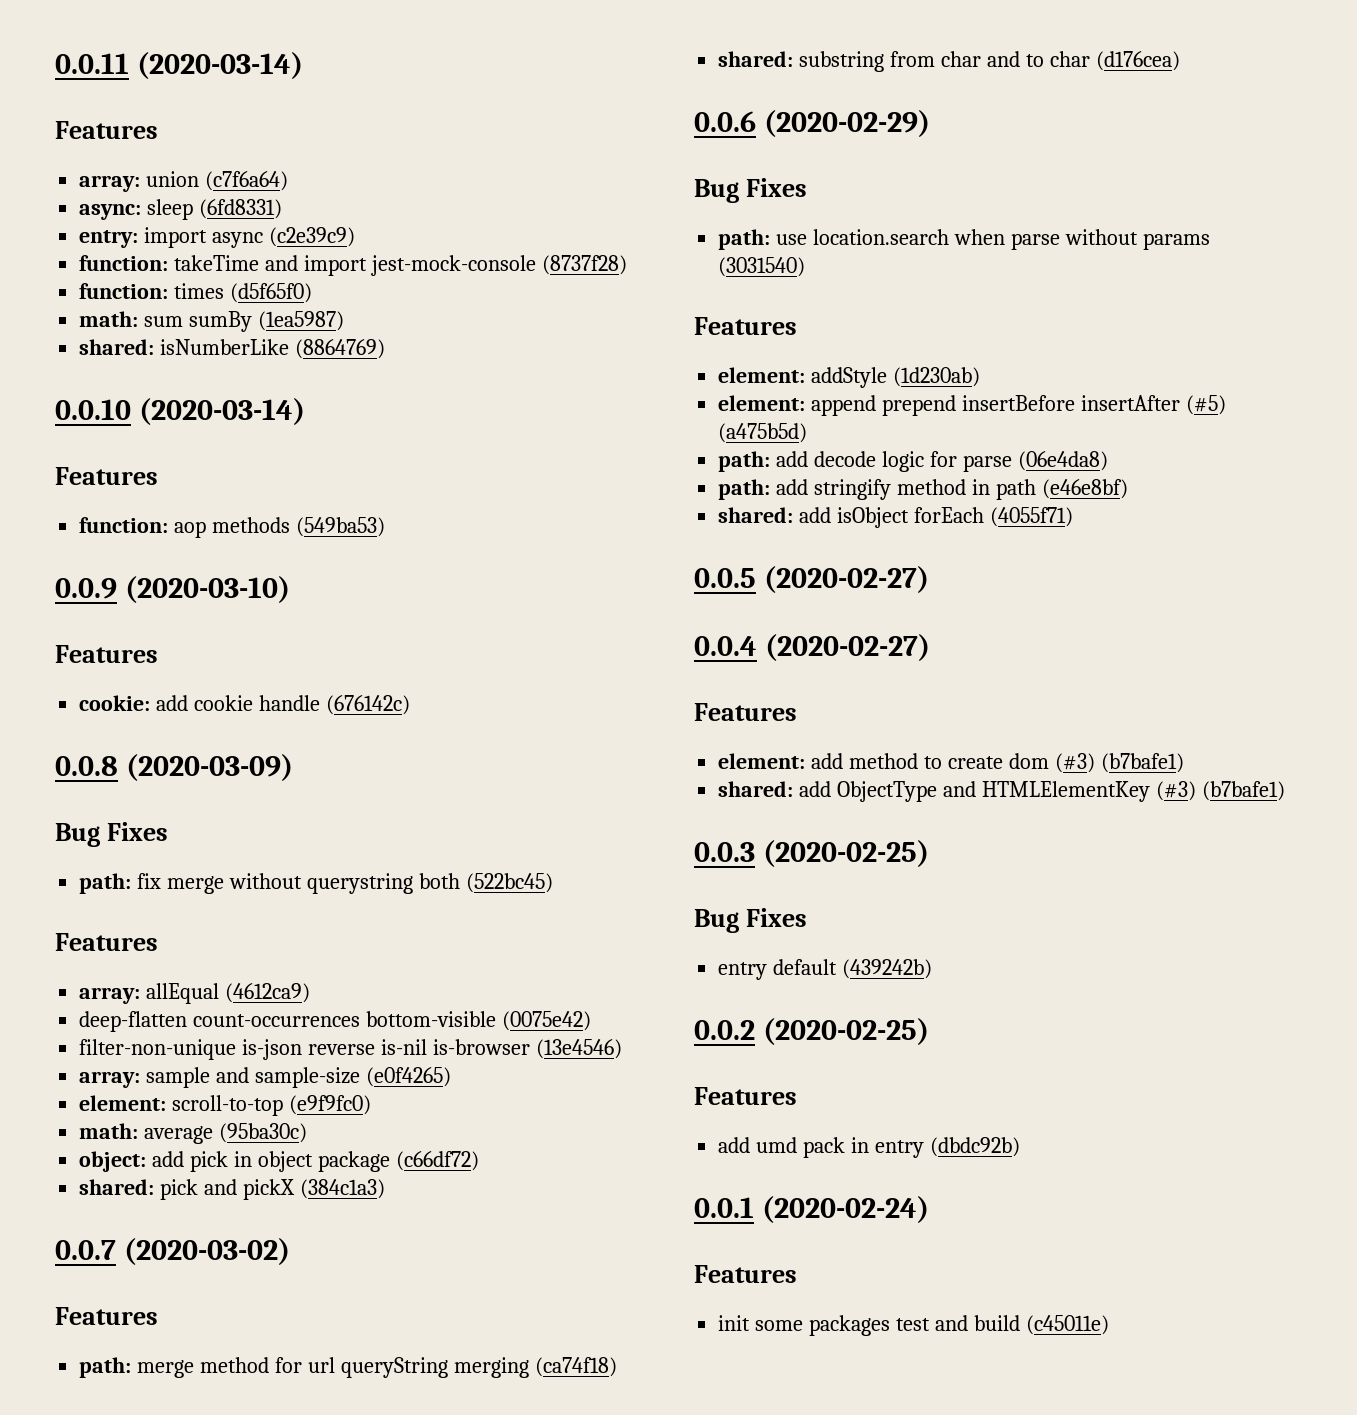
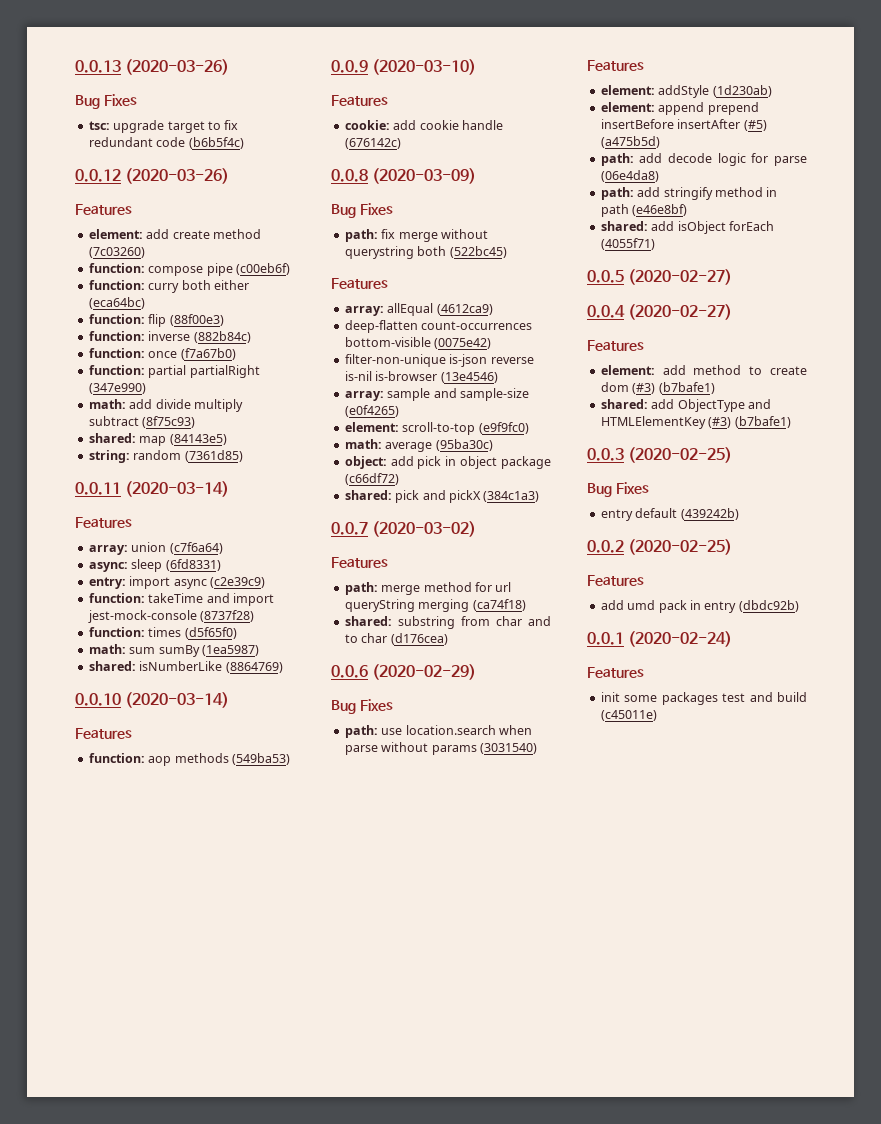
(55, 63) none -> [75,59,230,75] [75,94,137,109] [88,120,239,133] [88,137,244,149] [75,168,230,184] [75,204,132,215] [88,229,261,239] [88,247,145,258] [88,263,290,276] [88,280,249,293] [88,297,145,309] [88,314,224,327] [88,331,251,343] [88,348,236,360] [88,365,260,378] [88,383,146,394] [88,399,243,412] [88,416,196,428] [88,433,227,446] [88,450,243,463] 0.0.13 (2020-03-26) // Bug Fixes // tsc: upgrade target to fix redundant code (b6b5f4c) // 0.0.12 (2020-03-26) // Features // element: add create method (7c03260) // function: compose pipe (c00eb6f) // function: curry both either (eca64bc) // function: flip (88f00e3) // function: inverse (882b84c) // function: once (f7a67b0) // function: partial partialRight (347e990) // math: add divide multiply subtract (8f75c93) // shared: map (84143e5) // string: random (7361d85) //

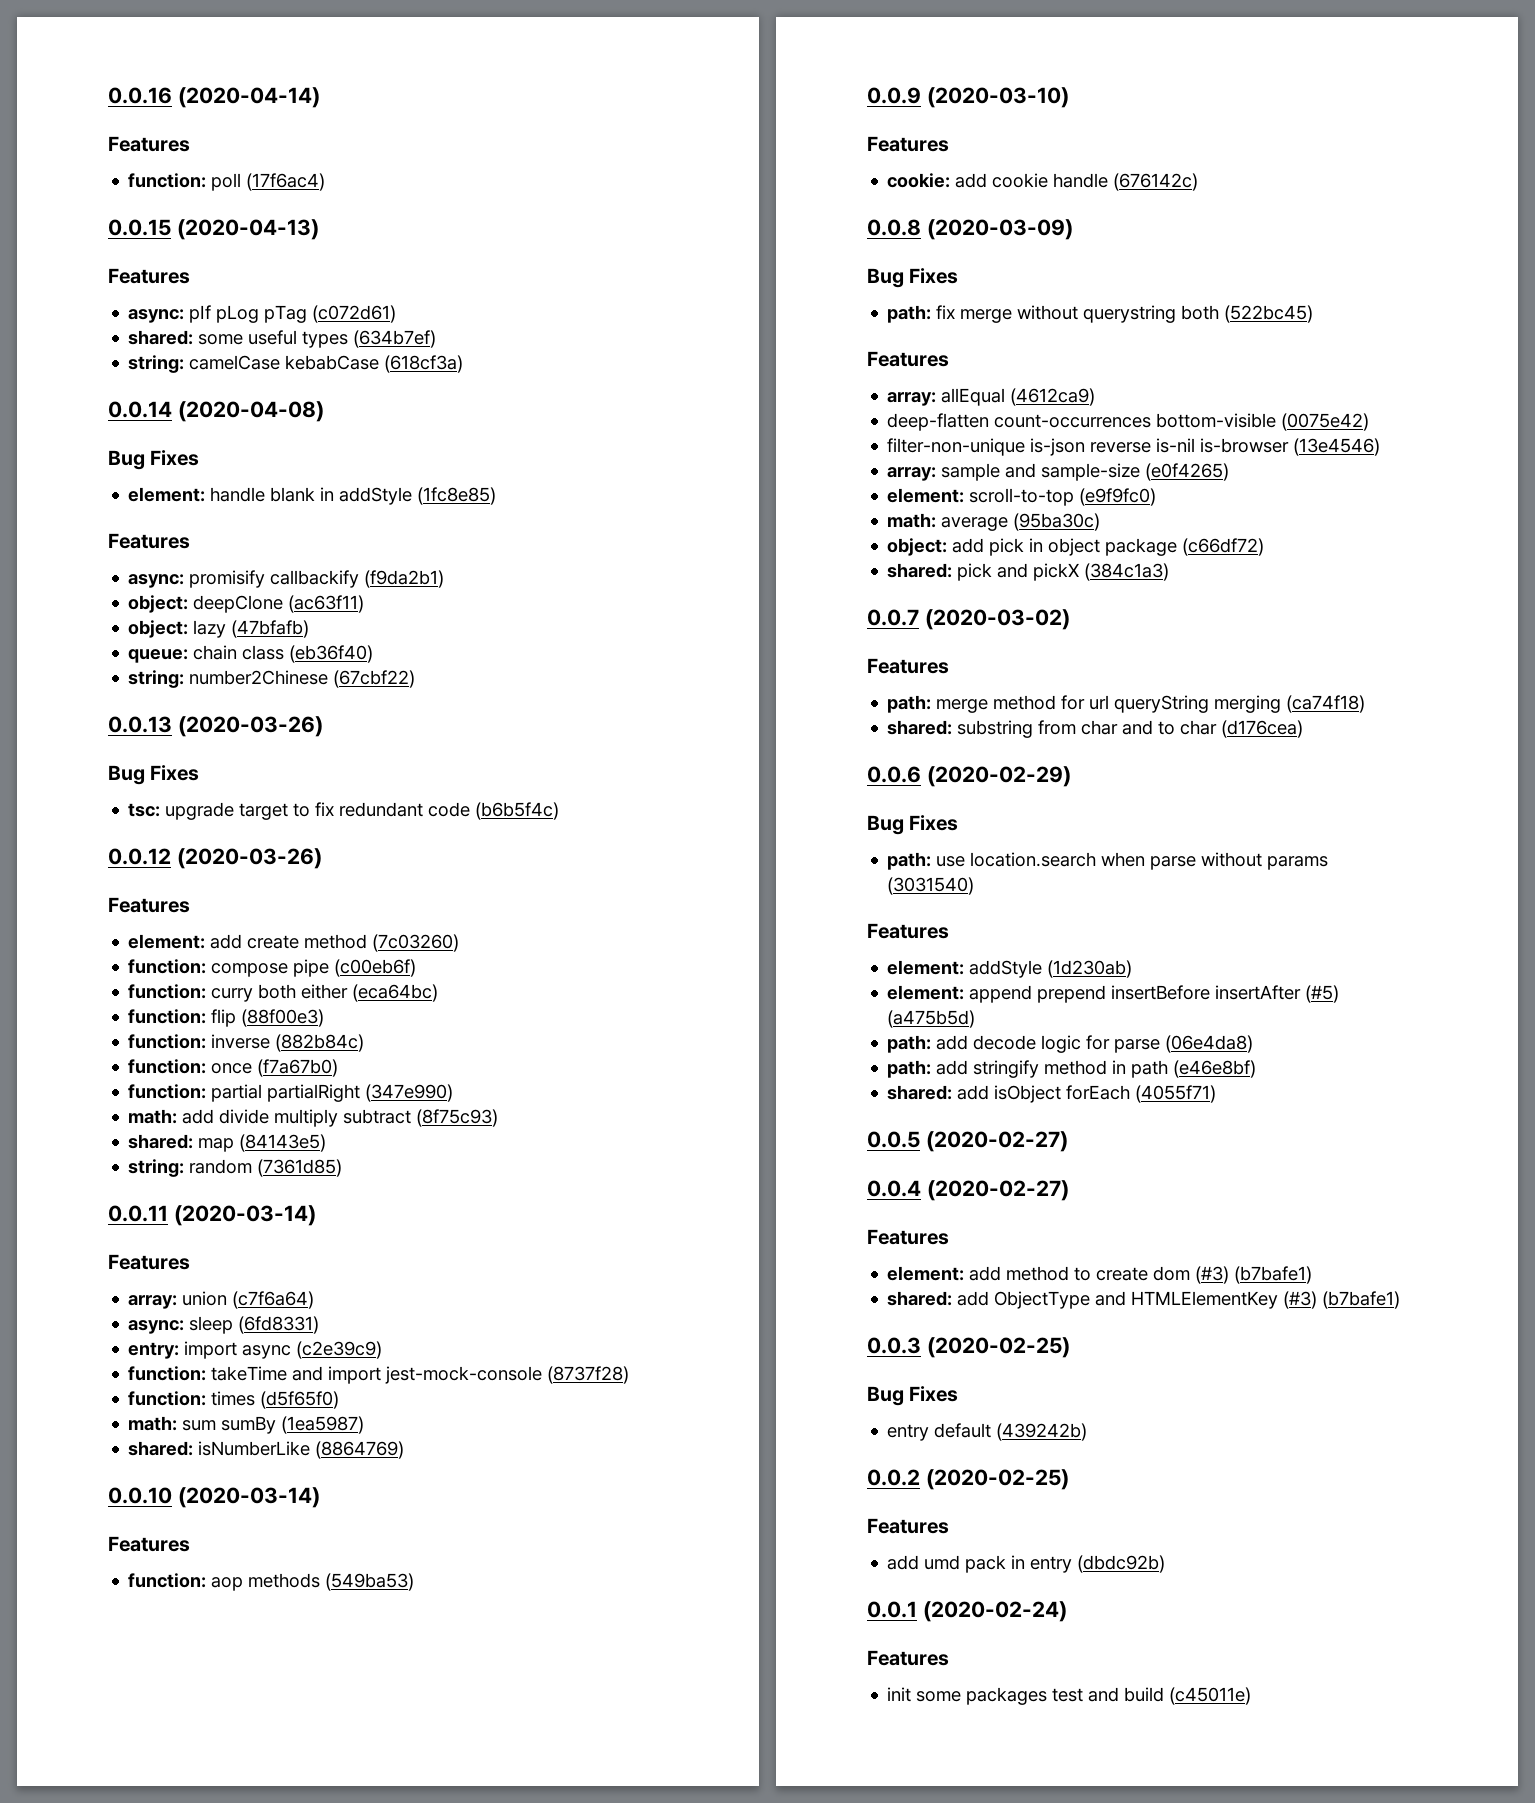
(75, 66) none -> [108,87,320,108] [108,136,190,152] [128,173,326,191] [108,219,319,240] [108,268,190,284] [128,305,397,323] [128,330,437,348] [128,355,464,373] [108,401,324,422] [108,450,200,470] [128,487,497,505] [108,533,190,549] [128,570,445,588] [128,595,365,613] [128,620,310,638] [128,645,374,663] [128,670,416,688] 0.0.16 (2020-04-14) // Features // function: poll (17f6ac4) // 0.0.15 (2020-04-13) // Features // async: pIf pLog pTag (c072d61) // shared: some useful types (634b7ef) // string: camelCase kebabCase (618cf3a) // 0.0.14 (2020-04-08) // Bug Fixes // element: handle blank in addStyle (1fc8e85) // Features // async: promisify callbackify (f9da2b1) // object: deepClone (ac63f11) // object: lazy (47bfafb) // queue: chain class (eb36f40) // string: number2Chinese (67cbf22) //

